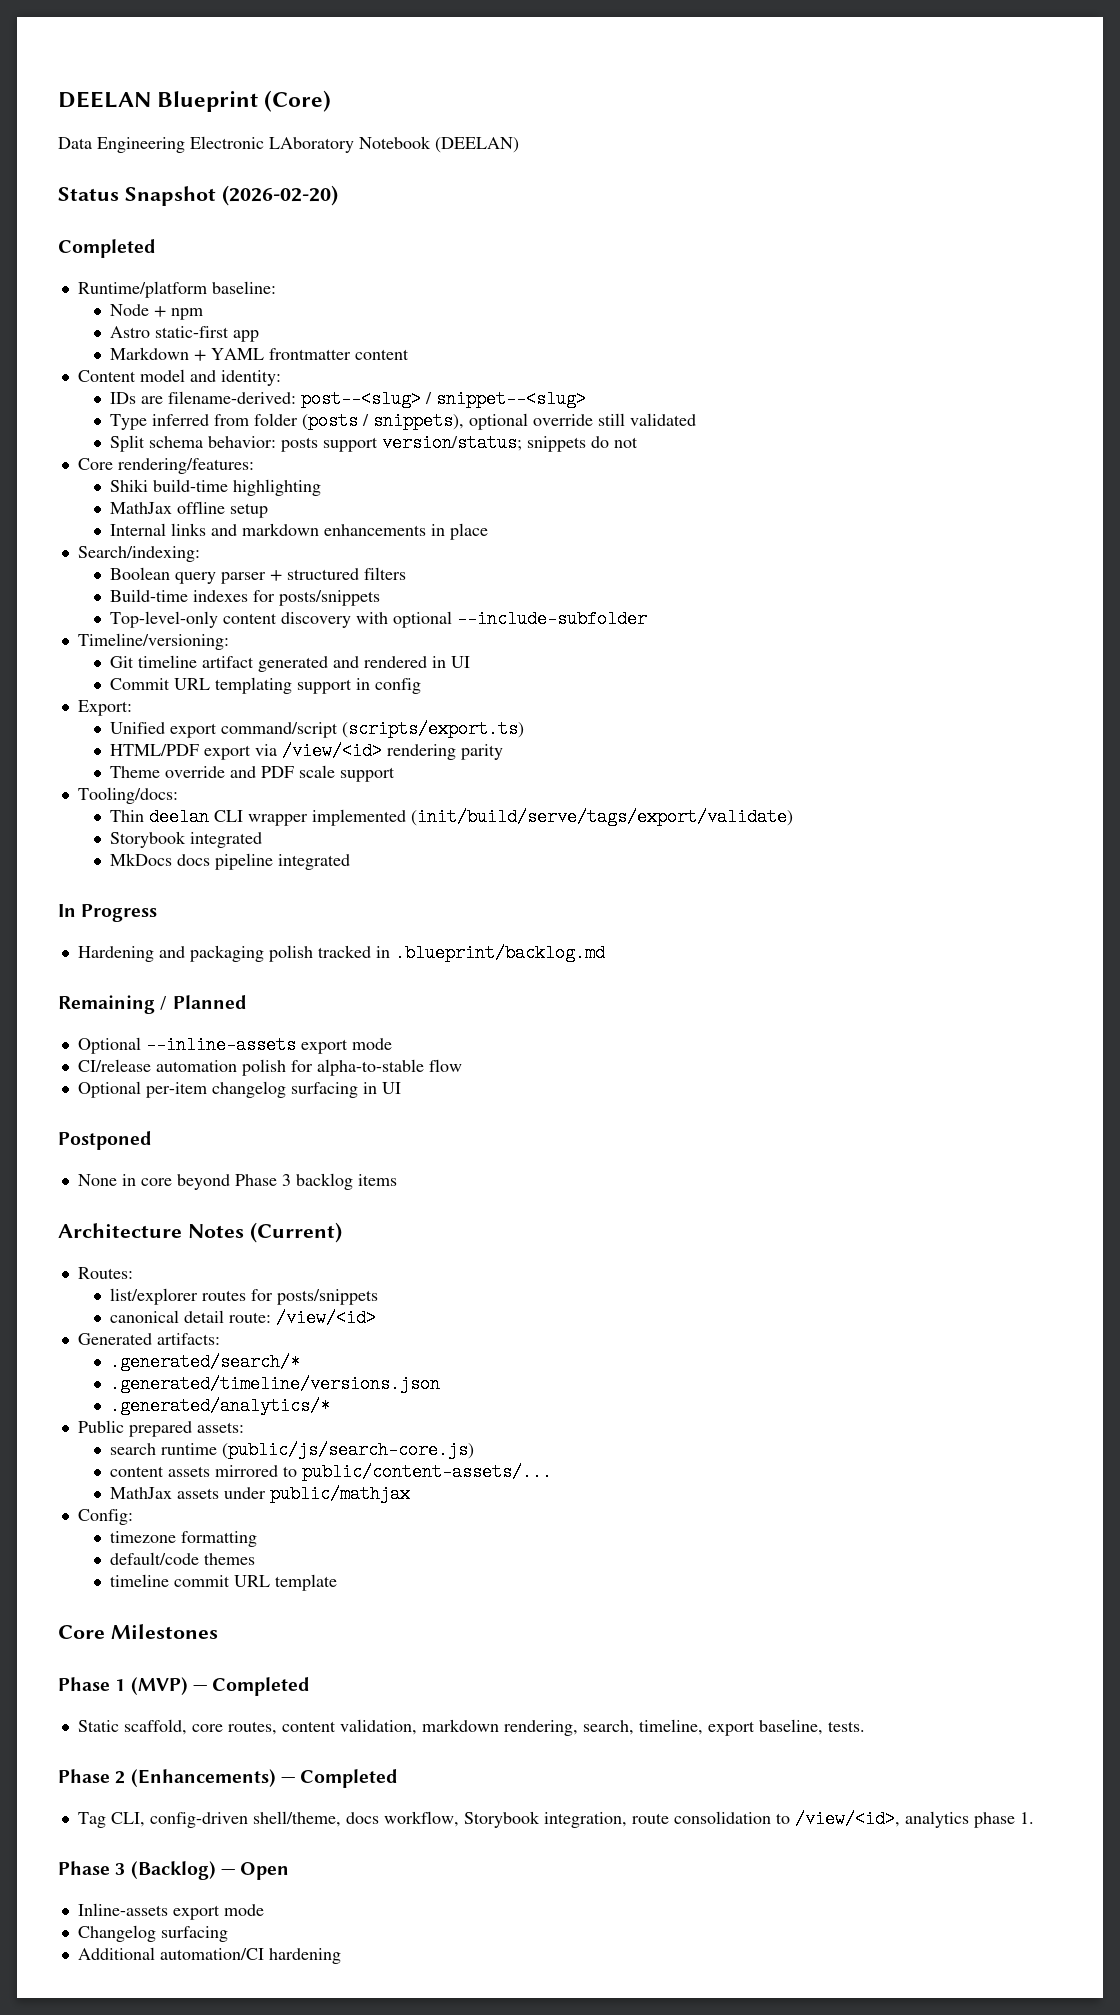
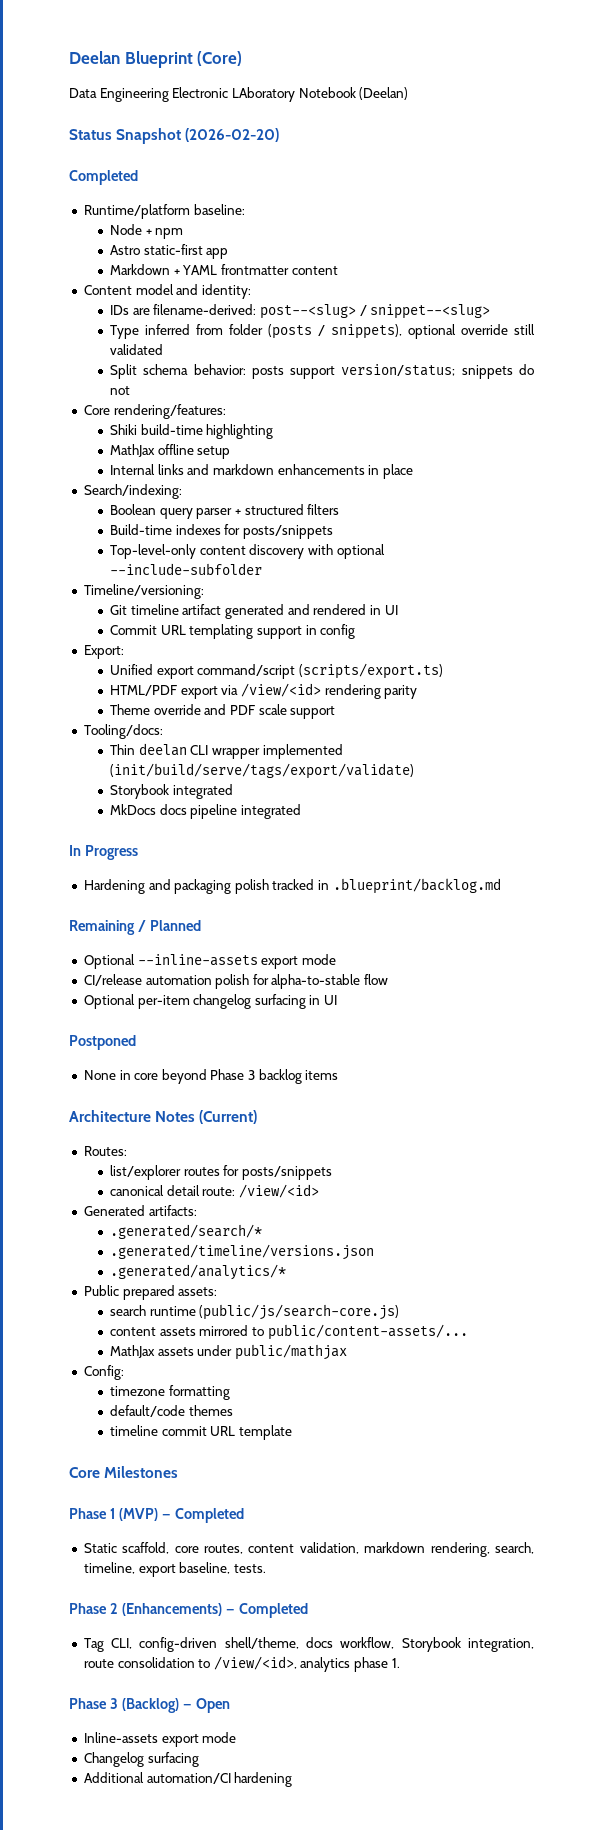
[58,91,151,108] DEELAN -> [69,51,120,64] Deelan
[435,137,519,153] (DEELAN) -> [359,87,409,100] (Deelan)

